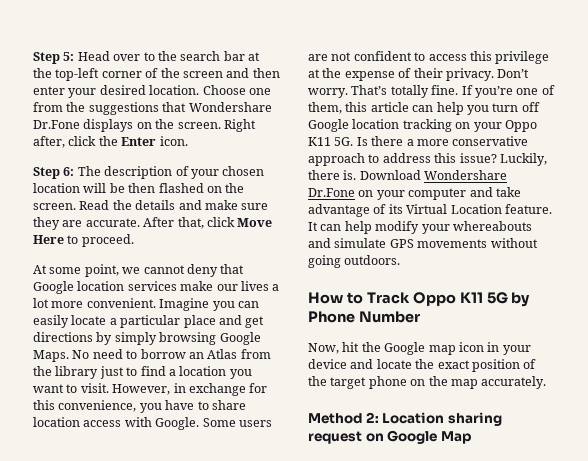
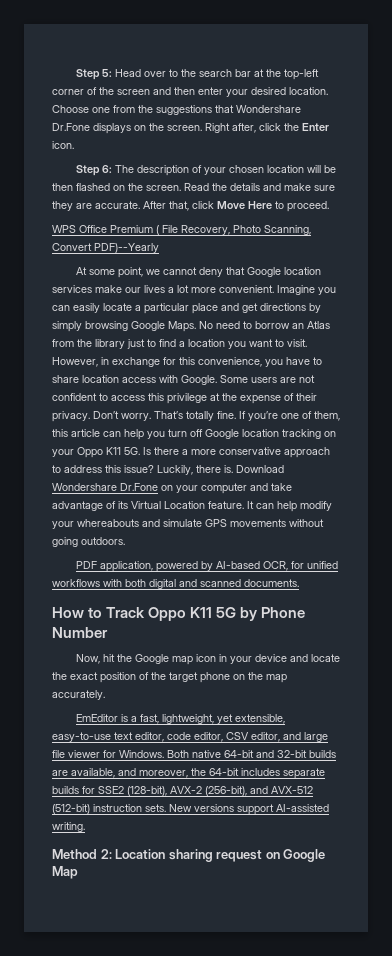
(134, 240) none -> [52,225,311,235] [52,243,159,253] // WPS Office Premium ( File Recovery, Photo Scanning, Convert PDF)--Yearly
(401, 260) none -> [75,561,338,572] [52,579,299,589] // PDF application, powered by AI-based OCR, for unified workflows with both digital and scanned documents.
(547, 382) none -> [75,714,285,724] [52,732,328,742] [52,750,336,758] [52,768,325,779] [52,786,313,796] [52,804,329,815] [52,822,85,832] // EmEditor is a fast, lightweight, yet extensible, easy-to-use text editor, code editor, CSV editor, and large file viewer for Windows. Both native 64-bit and 32-bit builds are available, and moreover, the 64-bit includes separate builds for SSE2 (128-bit), AVX-2 (256-bit), and AVX-512 (512-bit) instruction sets. New versions support AI-assisted writing.

